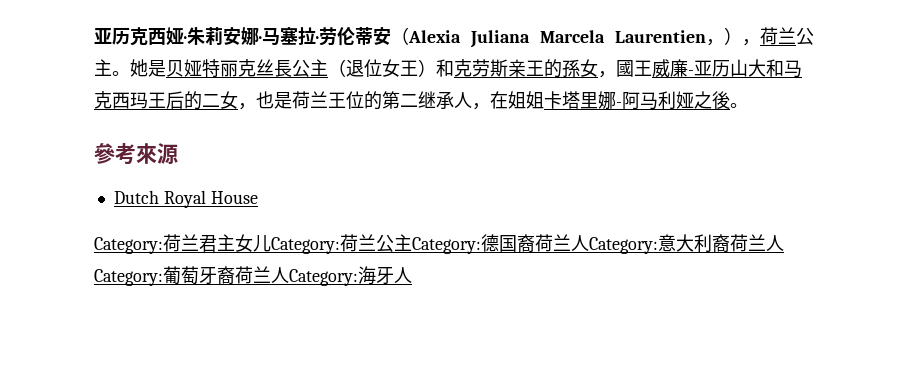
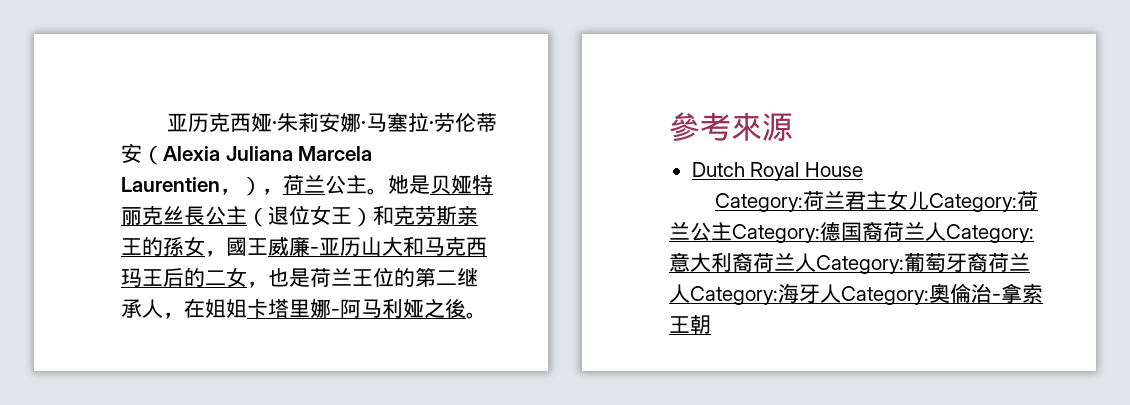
(412, 275) none -> [841,283,1043,305] [669,315,711,334] Category:奧倫治-拿索王朝

